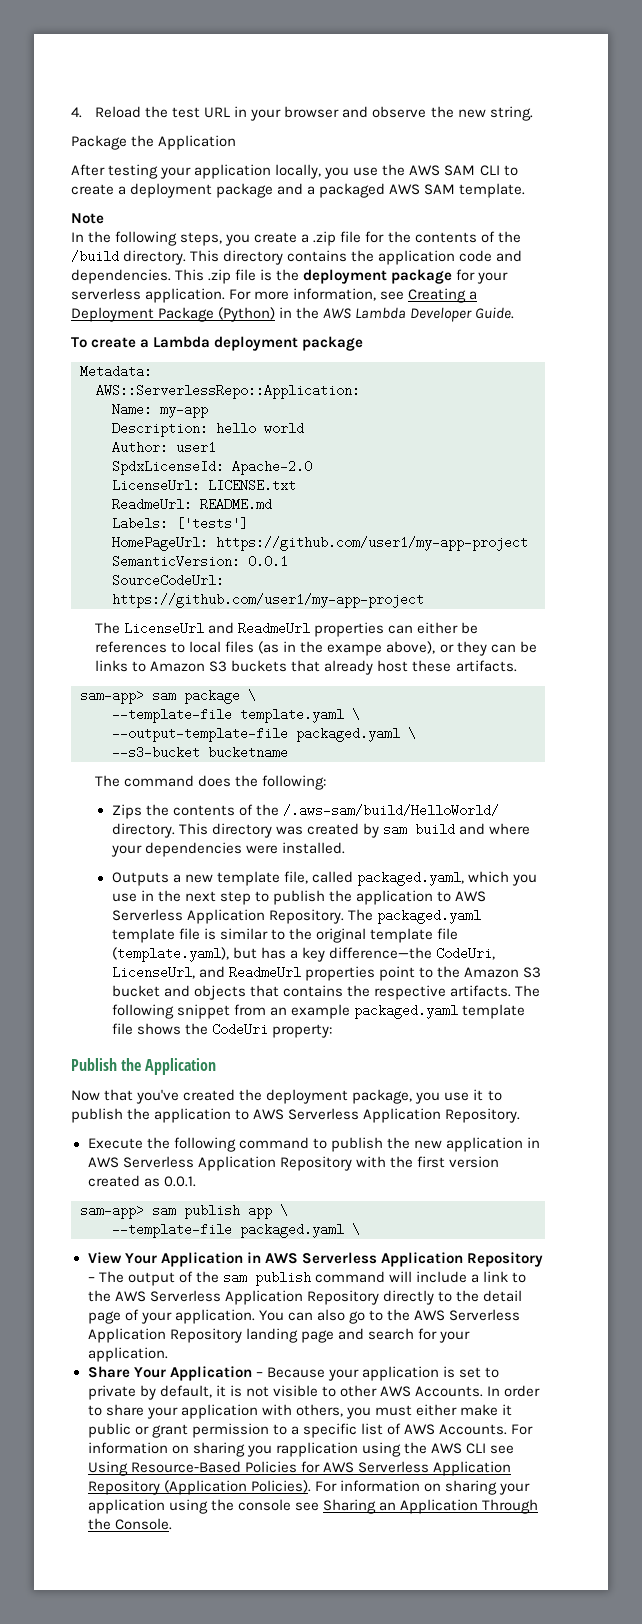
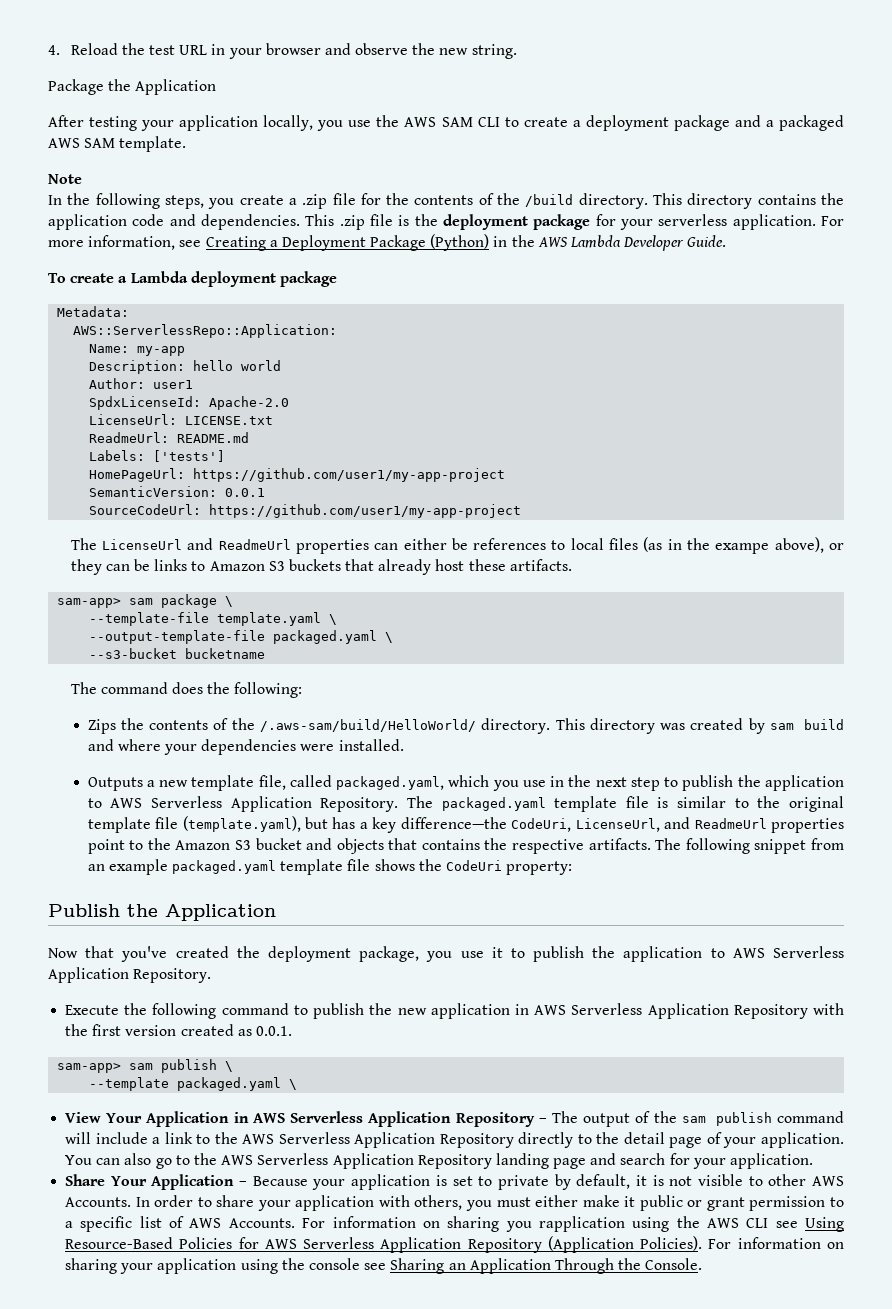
[248,1204,288,1219] [112,1223,232,1238] app \ // --template-file -> [225,1061,234,1072] [89,1077,170,1091] \ // --template

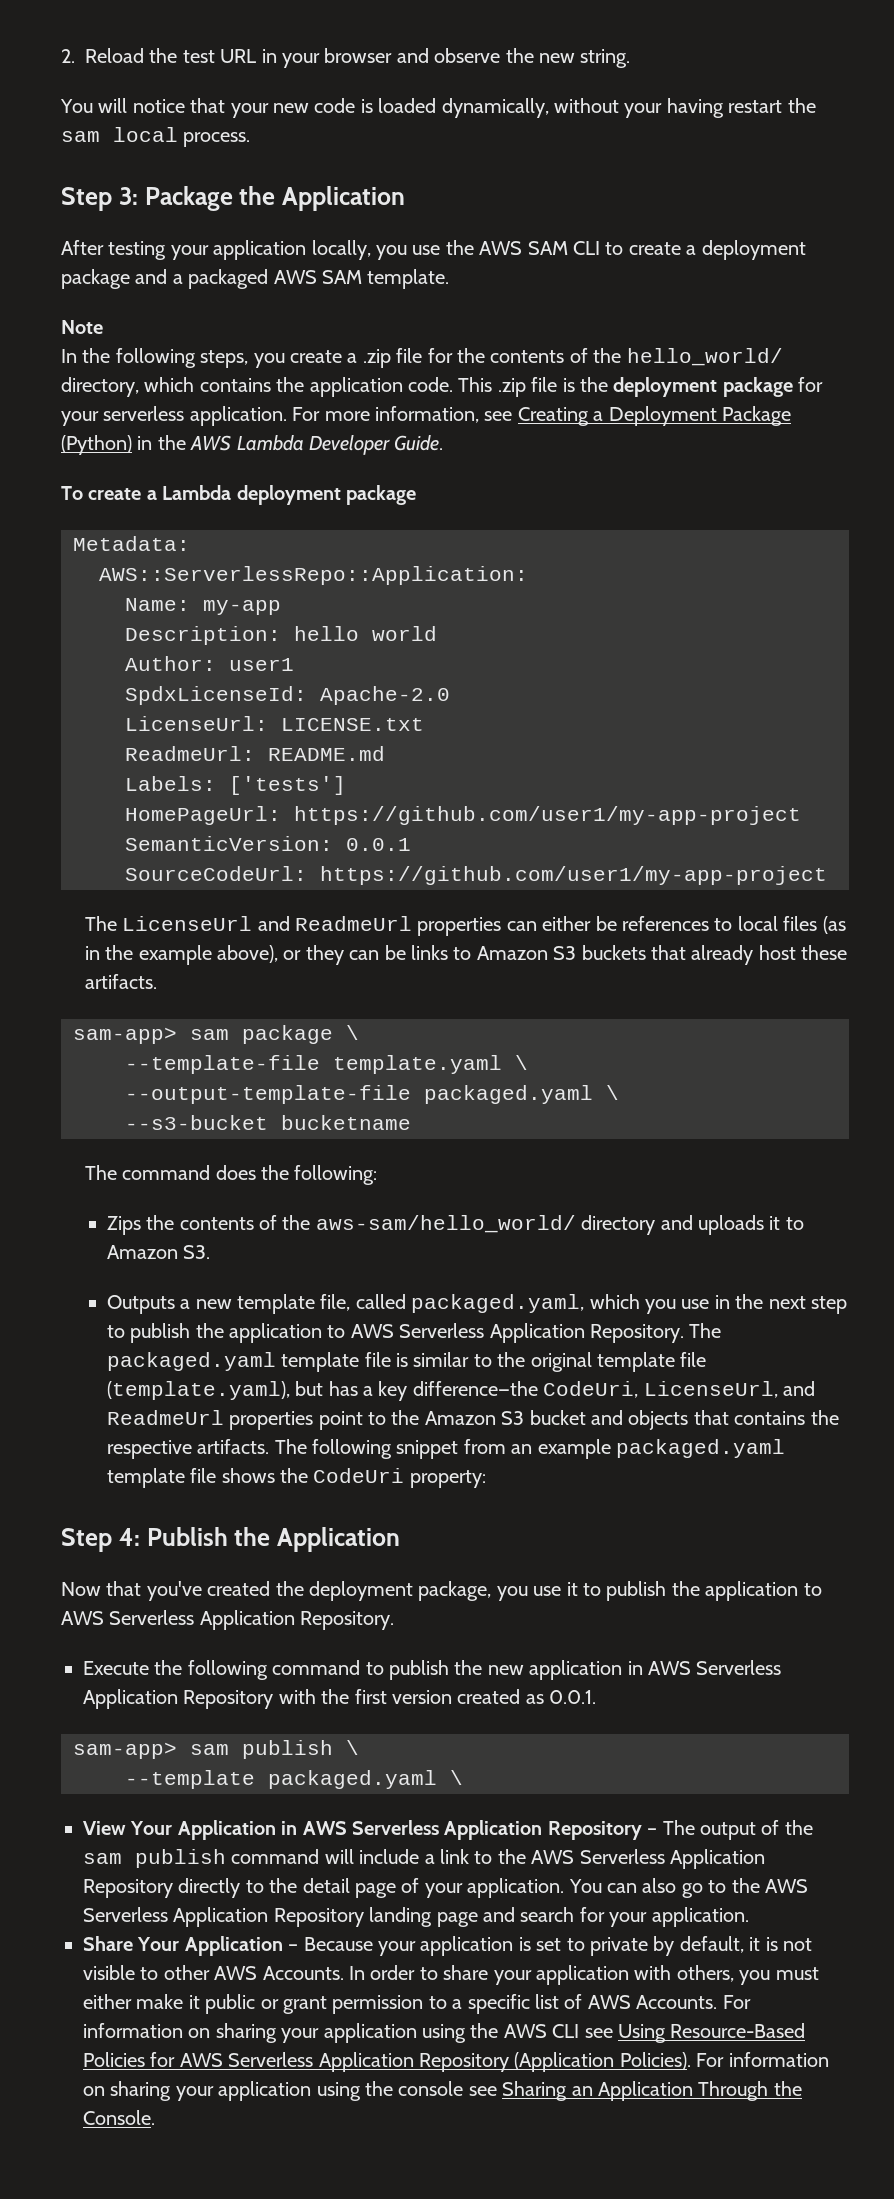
[48,45,60,55] 4. -> [61,49,75,63] 2.
(517, 51) none -> [60,98,816,118] [61,127,251,147] [61,187,138,211] You will notice that your new code is loaded dynamically, without your having restart the sam local process. // Step 3:
[525,193,844,209] [48,214,300,230] /build directory. This directory contains the application code and dependencies. -> [626,348,783,366] [61,377,453,397] hello_world/ directory, which contains the application code.
[715,543,770,554] exampe -> [138,945,212,965] example
[260,718,844,734] [87,739,404,755] /.aws-sam/build/HelloWorld/ directory. This directory was created by sam build and where your dependencies were installed. -> [315,1215,804,1235] [106,1245,211,1259] aws-sam/hello_world/ directory and uploads it to Amazon S3.
(573, 868) none -> [61,1528,140,1552] Step 4:
[505,1216,625,1232] you rapplication -> [281,2023,417,2043] your application

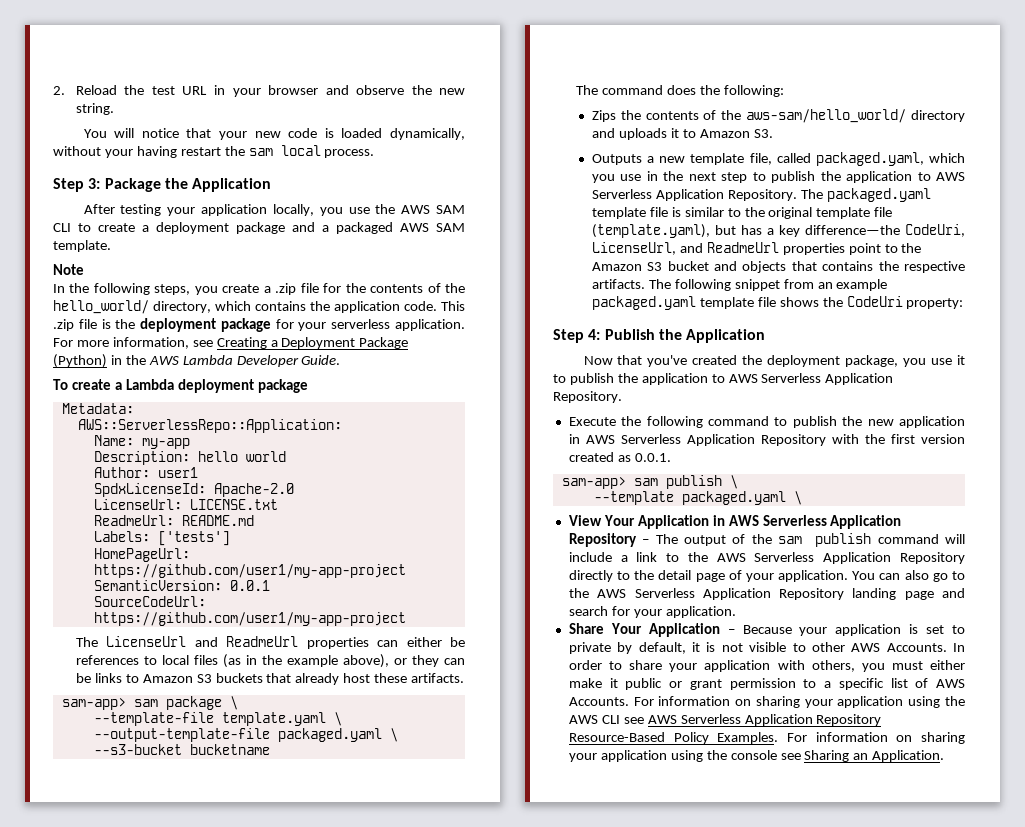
[617,2023,806,2043] [83,2052,691,2072] Using Resource-Based Policies for AWS Serverless Application Repository (Application Policies). -> [647,714,882,726] [568,732,779,744] AWS Serverless Application Repository Resource-Based Policy Examples.
[597,2081,802,2101] [83,2110,155,2125] Application Through the Console. -> [872,750,945,762] Application.

